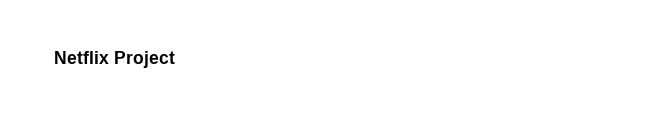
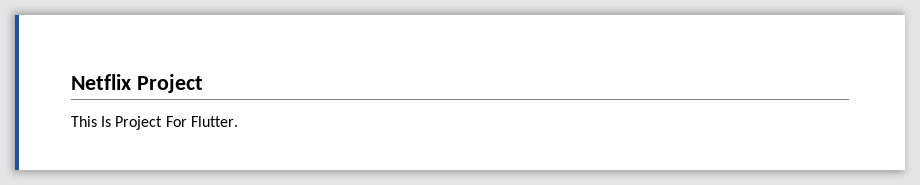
(175, 59) none -> [71,116,238,130] // This Is Project For Flutter.

